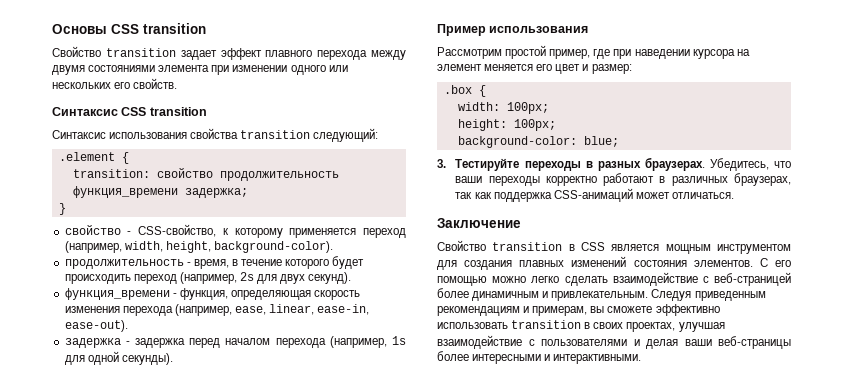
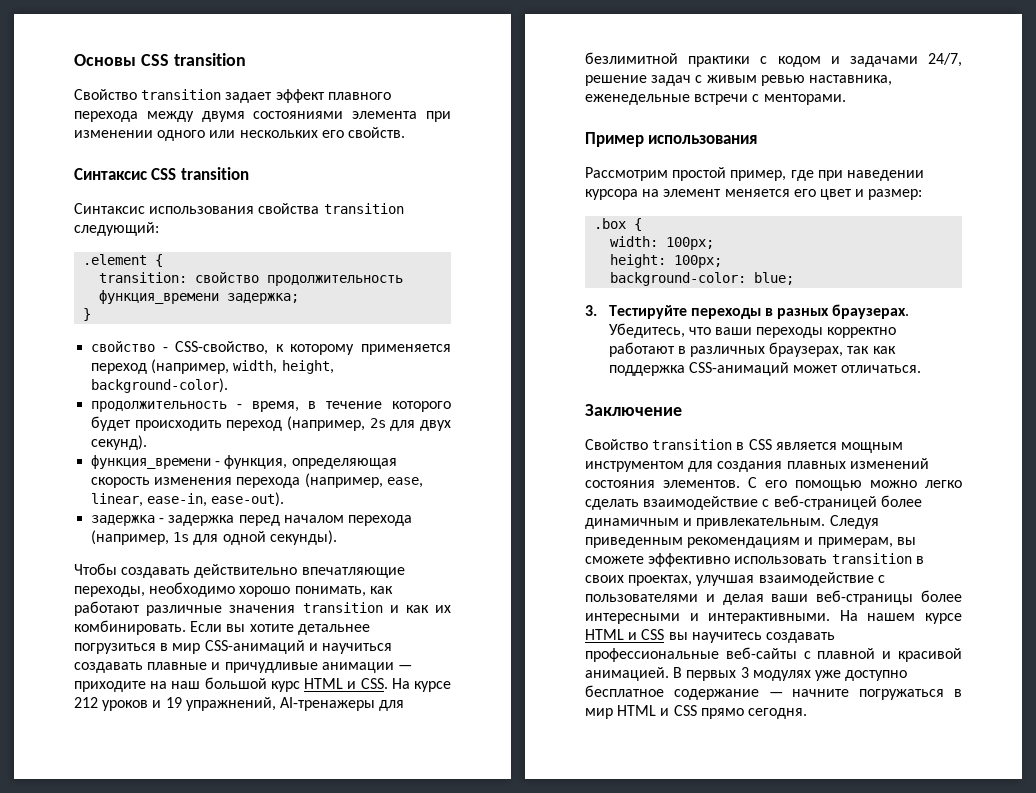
(173, 359) none -> [74,563,405,578] [74,582,393,597] [74,601,452,616] [74,620,370,635] [74,640,392,654] [74,662,412,673] [74,677,451,692] [74,697,405,711] [585,52,962,67] [585,75,892,86] [585,94,846,105] // Чтобы создавать действительно впечатляющие переходы, необходимо хорошо понимать, как работают различные значения transition и как их комбинировать. Если вы хотите детальнее погрузиться в мир CSS-анимаций и научиться создавать плавные и причудливые анимации — приходите на наш большой курс HTML и CSS. На курсе 212 уроков и 19 упражнений, AI-тренажеры для безлимитной практики с кодом и задачами 24/7, решение задач с живым ревью наставника, еженедельные встречи с менторами.
(642, 359) none -> [839,610,962,624] [585,629,835,643] [585,647,962,662] [585,667,908,681] [585,685,962,700] [585,705,807,719] На нашем курсе HTML и CSS вы научитесь создавать профессиональные веб-сайты с плавной и красивой анимацией. В первых 3 модулях уже доступно бесплатное содержание — начните погружаться в мир HTML и CSS прямо сегодня.

